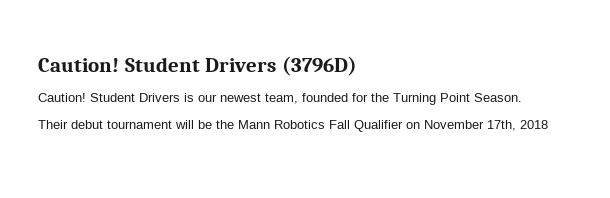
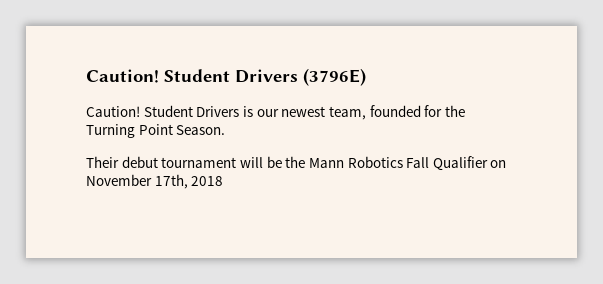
[38,56,358,76] Caution! Student Drivers (3796D) -> [86,68,366,86] Caution! Student Drivers (3796E)

